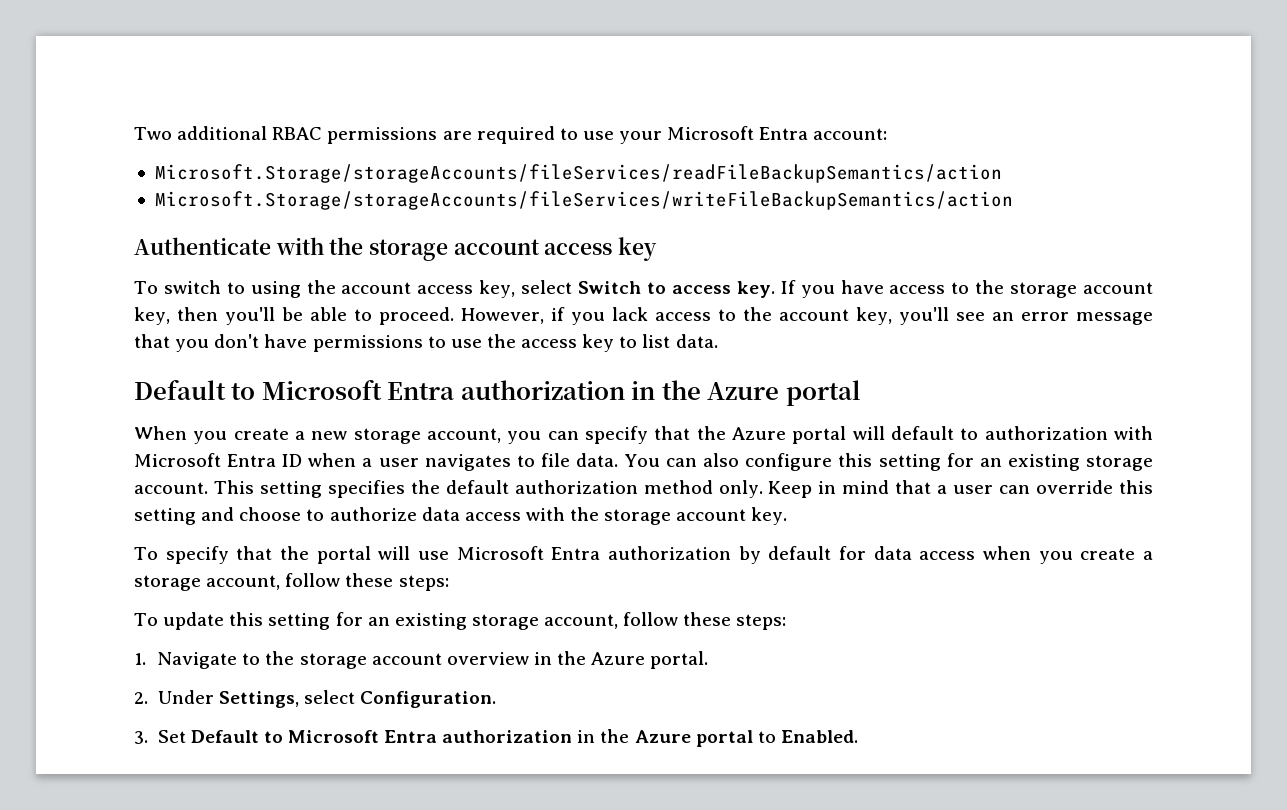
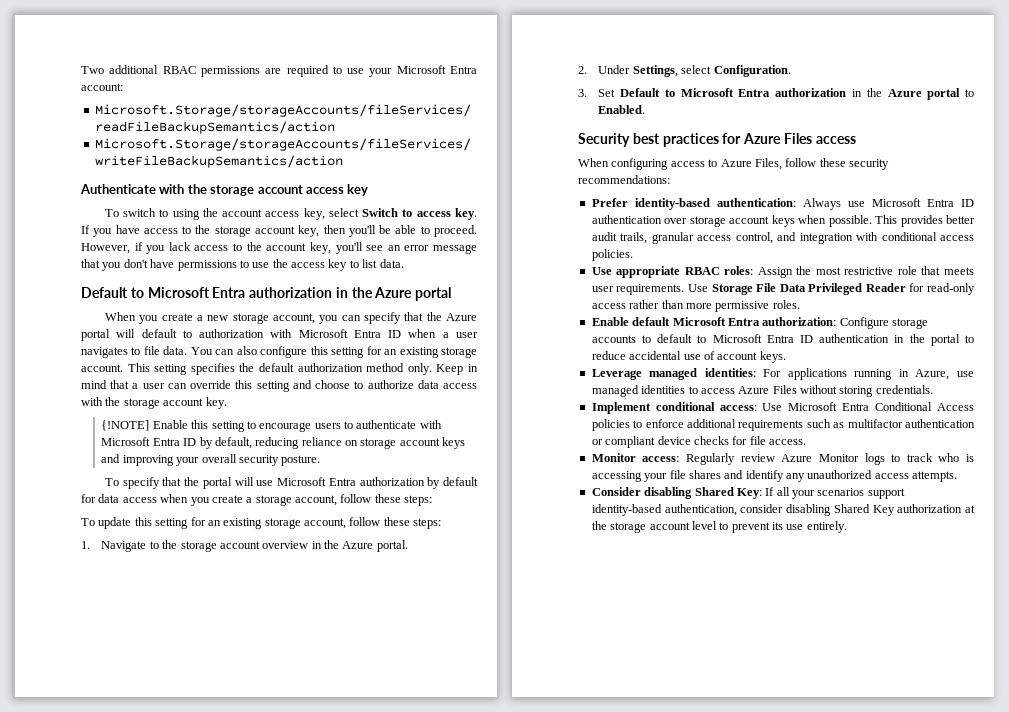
(788, 516) none -> [101,420,442,432] [101,437,466,449] [101,454,321,466] // {!NOTE] Enable this setting to encourage users to authenticate with Microsoft Entra ID by default, reducing reliance on storage account keys and improving your overall security posture.
(858, 736) none -> [578,133,856,147] [578,158,889,170] [578,175,670,184] [591,198,974,210] [591,215,975,227] [591,232,974,244] [591,249,633,261] [591,266,974,278] [591,283,975,295] [591,300,800,312] [591,317,928,329] [591,334,974,346] [591,351,786,363] [591,368,974,380] [591,385,933,397] [591,402,974,414] [591,419,975,431] [591,436,806,448] [591,453,974,465] [591,470,958,482] [591,487,905,499] [591,504,975,516] [591,521,847,533] // Security best practices for Azure Files access // When configuring access to Azure Files, follow these security recommendations: // Prefer identity-based authentication: Always use Microsoft Entra ID authentication over storage account keys when possible. This provides better audit trails, granular access control, and integration with conditional access policies. // Use appropriate RBAC roles: Assign the most restrictive role that meets user requirements. Use Storage File Data Privileged Reader for read-only access rather than more permissive roles. // Enable default Microsoft Entra authorization: Configure storage accounts to default to Microsoft Entra ID authentication in the portal to reduce accidental use of account keys. // Leverage managed identities: For applications running in Azure, use managed identities to access Azure Files without storing credentials. // Implement conditional access: Use Microsoft Entra Conditional Access policies to enforce additional requirements such as multifactor authentication or compliant device checks for file access. // Monitor access: Regularly review Azure Monitor logs to track who is accessing your file shares and identify any unauthorized access attempts. // Consider disabling Shared Key: If all your scenarios support identity-based authentication, consider disabling Shared Key authorization at the storage account level to prevent its use entirely.

